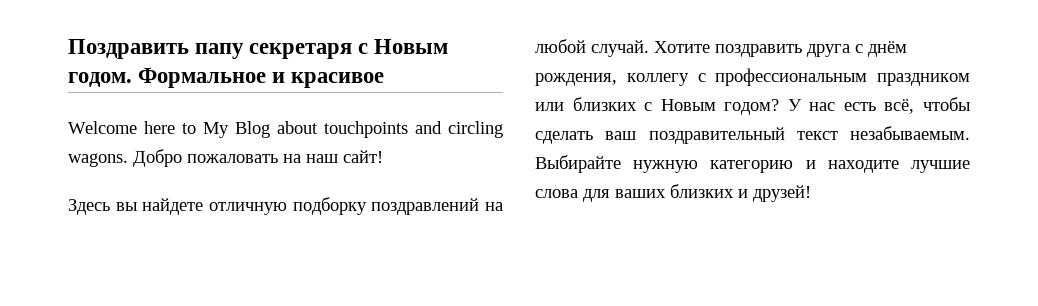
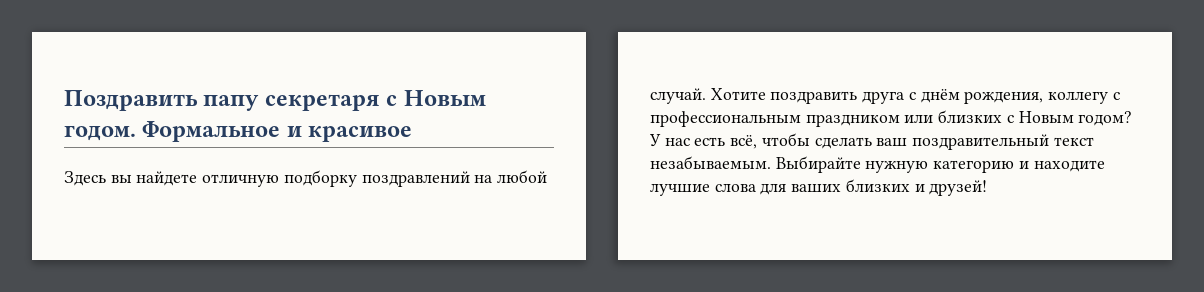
[68,121,503,138] [68,149,383,167] // Welcome here to My Blog about touchpoints and circling wagons. Добро пожаловать на наш сайт! -> (413, 134) none

